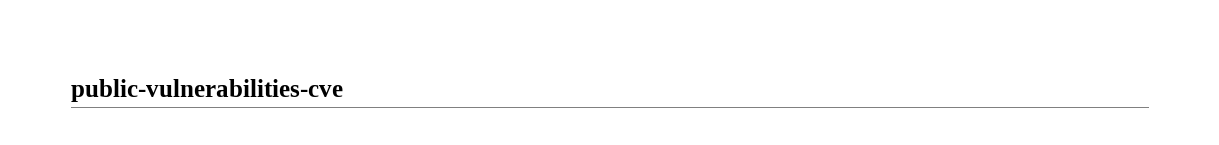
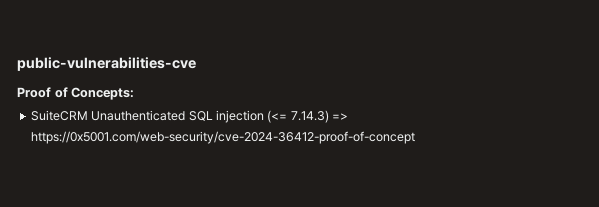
(343, 90) none -> [17,87,135,100] [30,110,348,123] [30,131,415,144] // Proof of Concepts: // SuiteCRM Unauthenticated SQL injection (<= 7.14.3) => https://0x5001.com/web-security/cve-2024-36412-proof-of-concept

